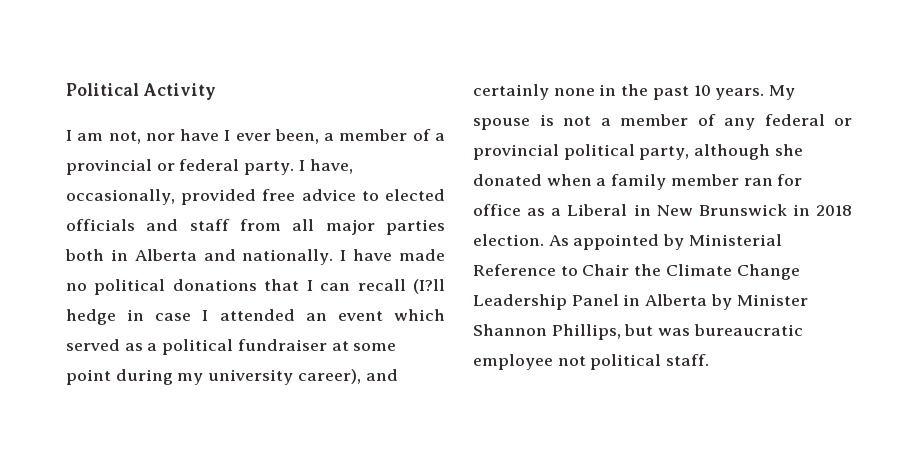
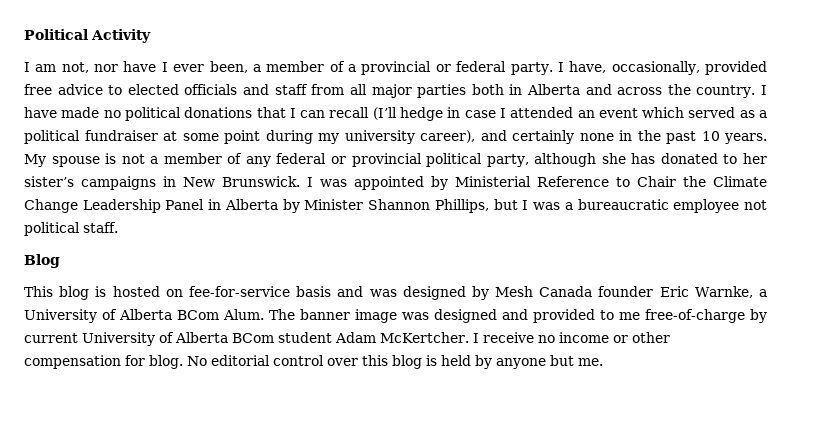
[242,249,334,265] nationally. -> [617,84,756,98] across the country.
[413,279,446,294] (I?ll -> [372,107,397,120] (I’ll
[473,174,803,190] [473,204,852,216] [473,234,569,246] donated when a family member ran for office as a Liberal in New Brunswick in 2018 election. As -> [631,153,767,164] [24,176,347,190] has donated to her sister’s campaigns in New Brunswick. I was
[658,328,691,336] was -> [522,200,573,210] I was a
(710, 360) none -> [24,254,60,268] [24,286,767,300] [24,309,767,323] [24,332,670,346] [24,355,603,369] // Blog // This blog is hosted on fee-for-service basis and was designed by Mesh Canada founder Eric Warnke, a University of Alberta BCom Alum. The banner image was designed and provided to me free-of-charge by current University of Alberta BCom student Adam McKertcher. I receive no income or other compensation for blog. No editorial control over this blog is held by anyone but me.

